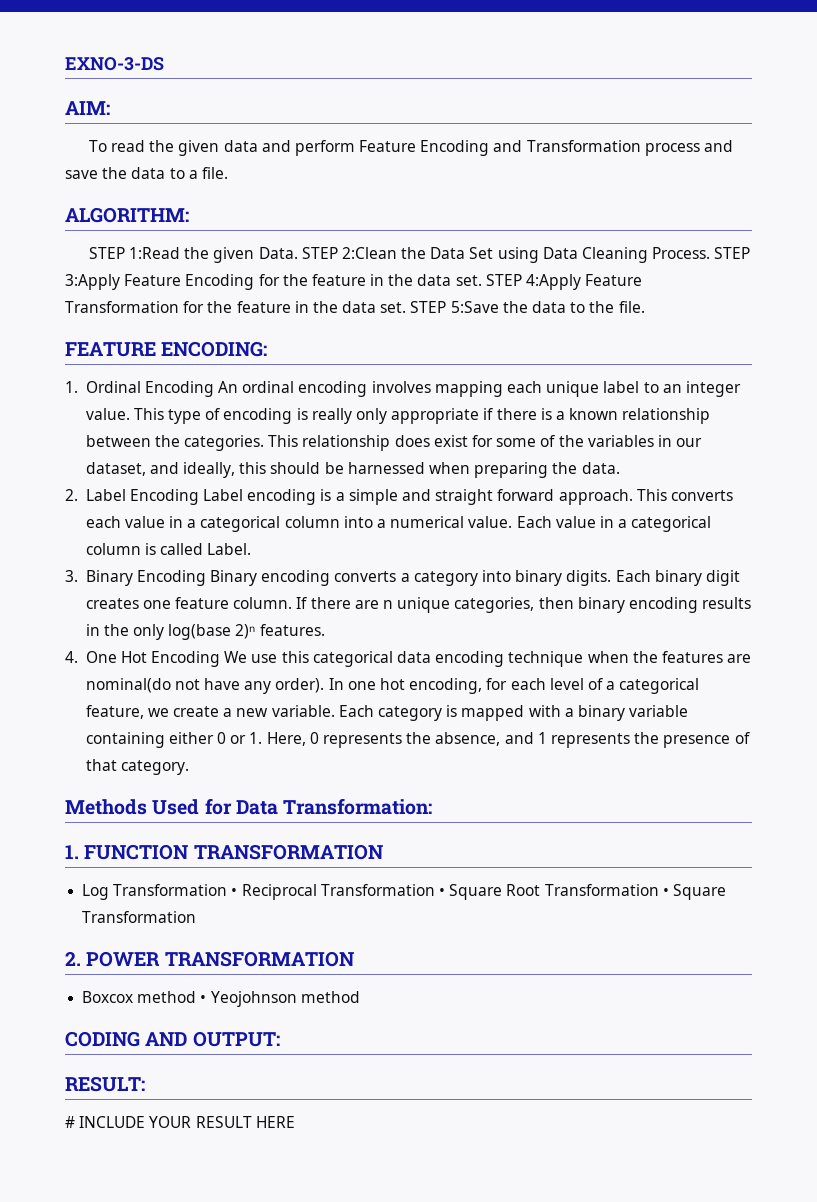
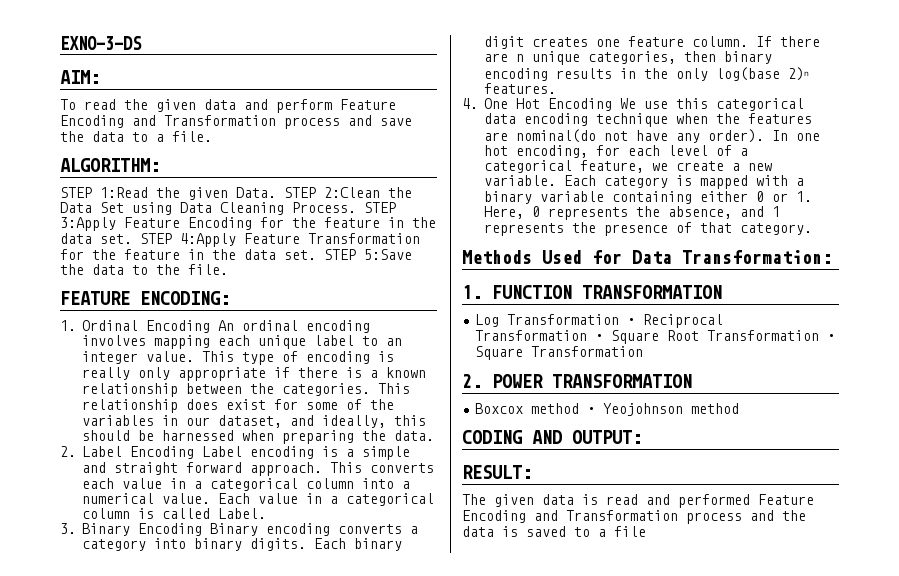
[65,1116,295,1128] # INCLUDE YOUR RESULT HERE -> [462,494,814,508] [462,510,806,524] [462,526,646,537] The given data is read and performed Feature Encoding and Transformation process and the data is saved to a file

